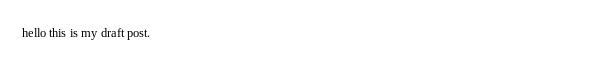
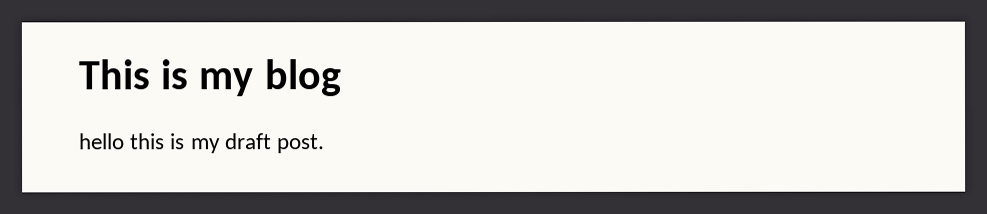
(22, 32) none -> [78,59,341,97] This is my blog //

